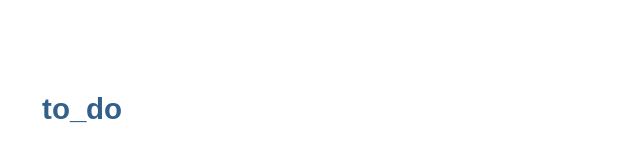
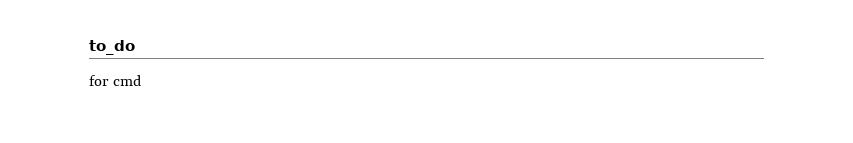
(122, 110) none -> [89,75,142,86] // for cmd

